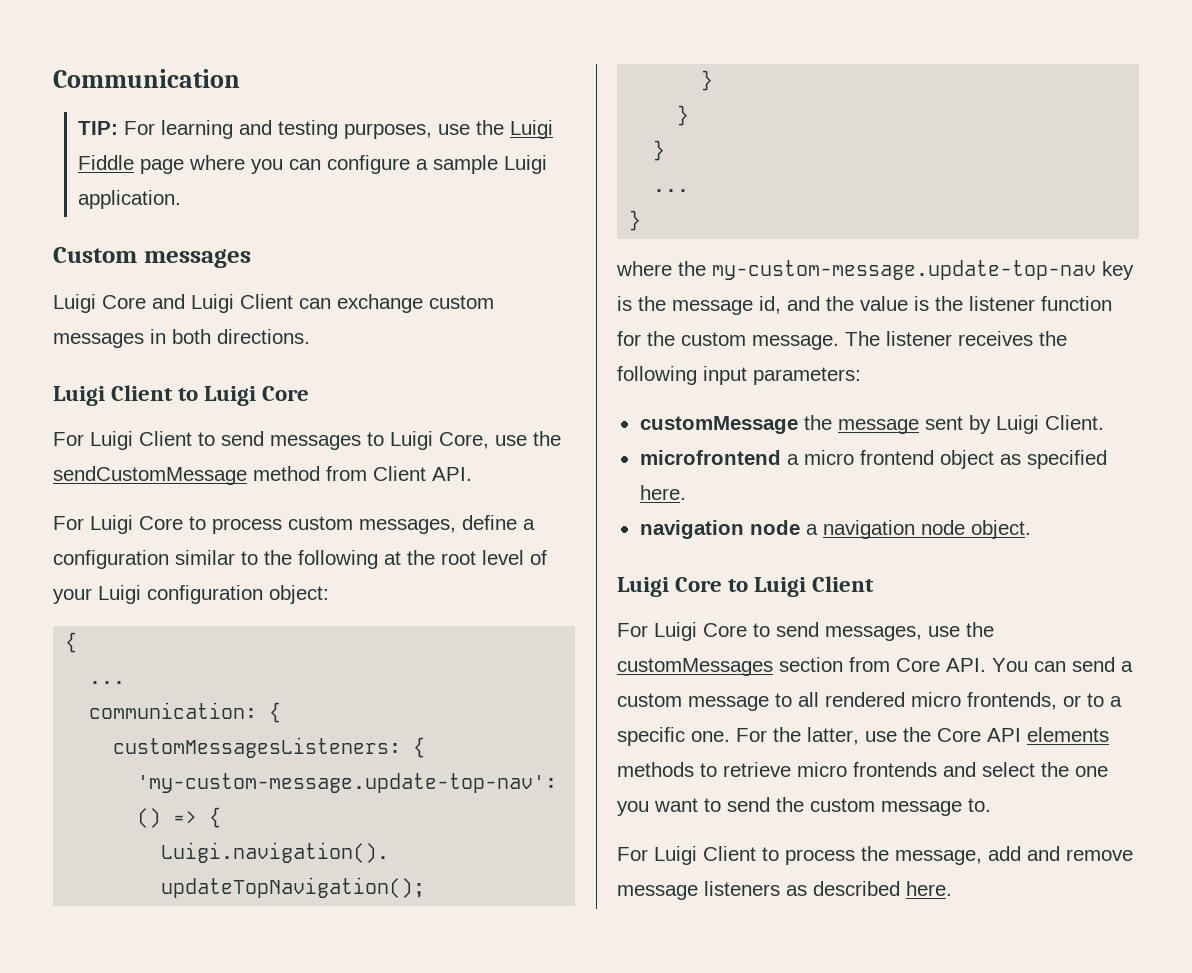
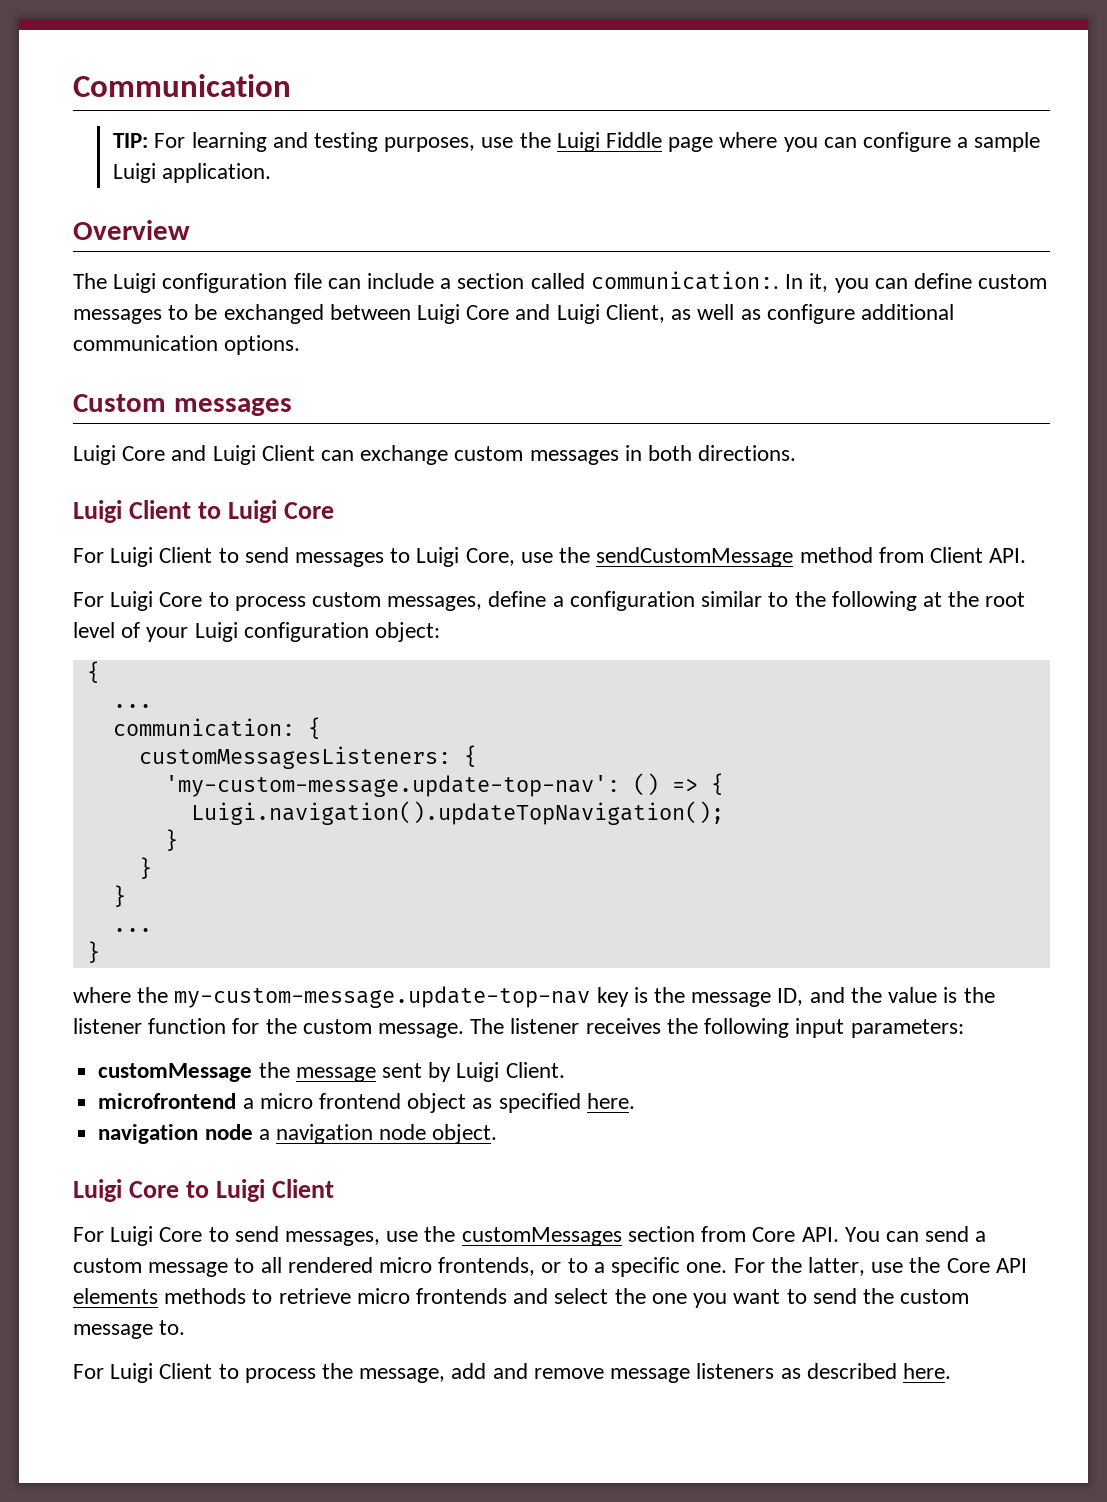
(181, 199) none -> [73,220,190,240] [73,271,1048,293] [73,304,954,324] [73,335,301,355] // Overview // The Luigi configuration file can include a section called communication:. In it, you can define custom messages to be exchanged between Luigi Core and Luigi Client, as well as configure additional communication options.
[759,296,781,314] id, -> [777,988,804,1006] ID,

